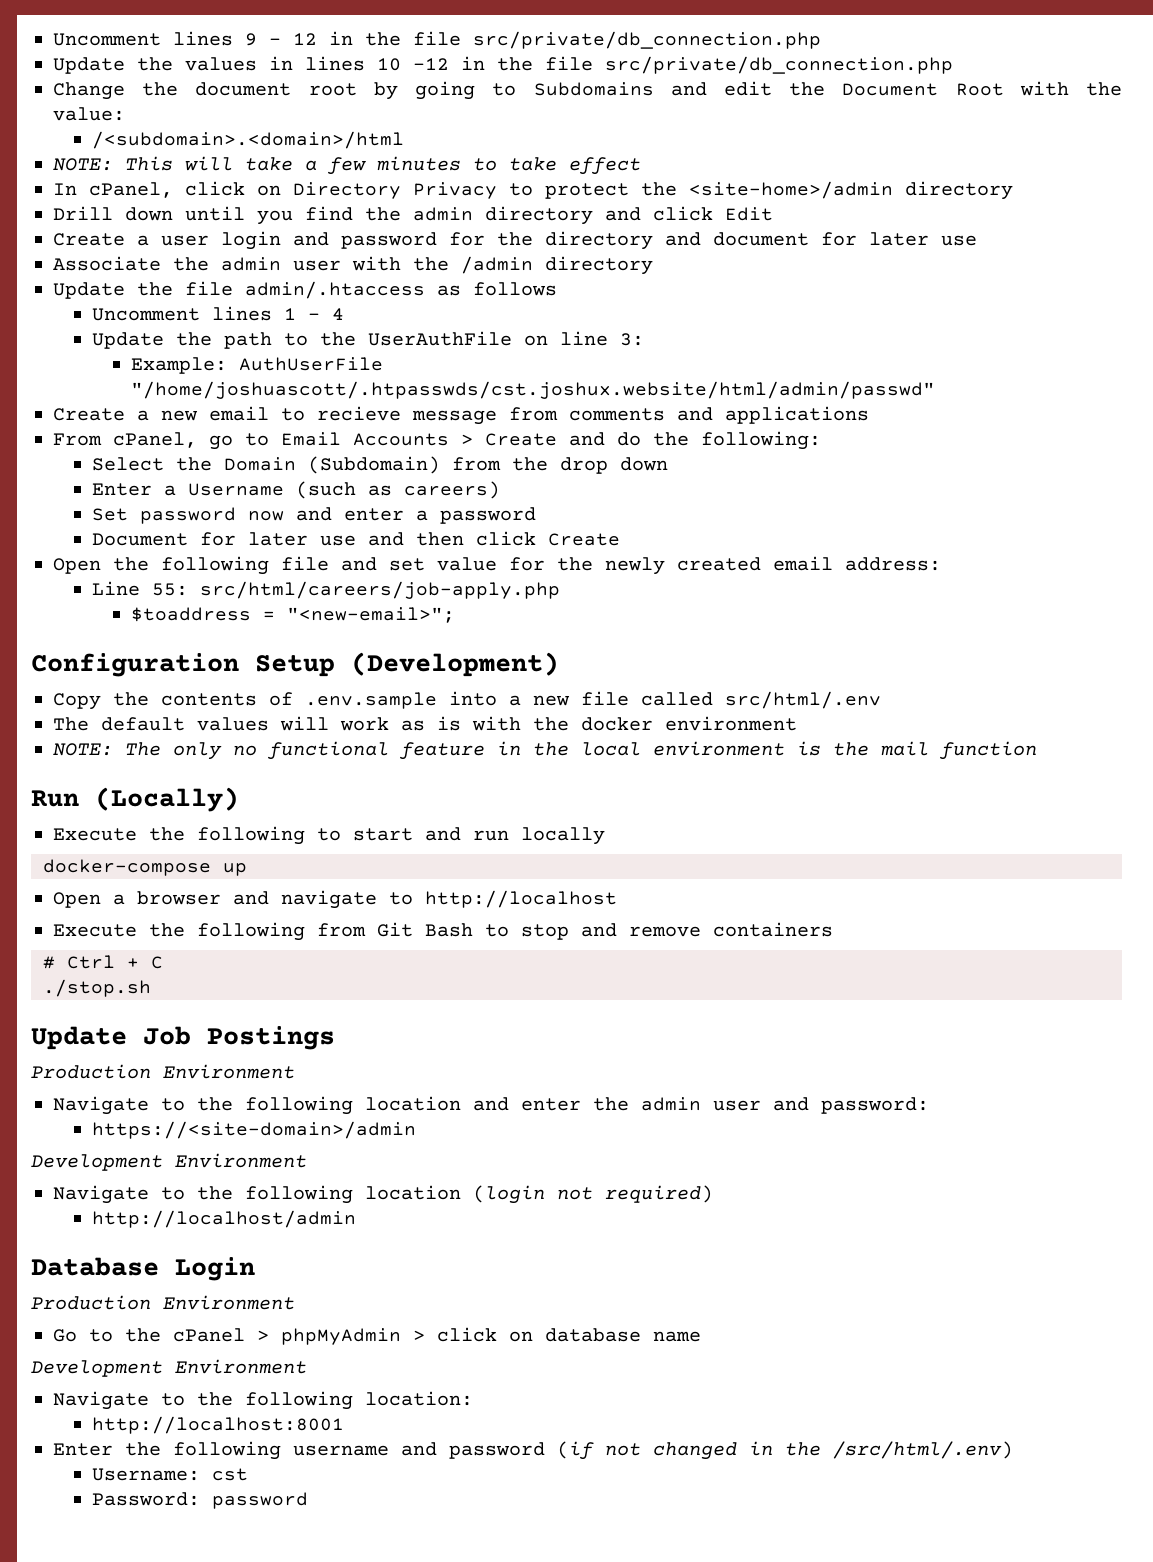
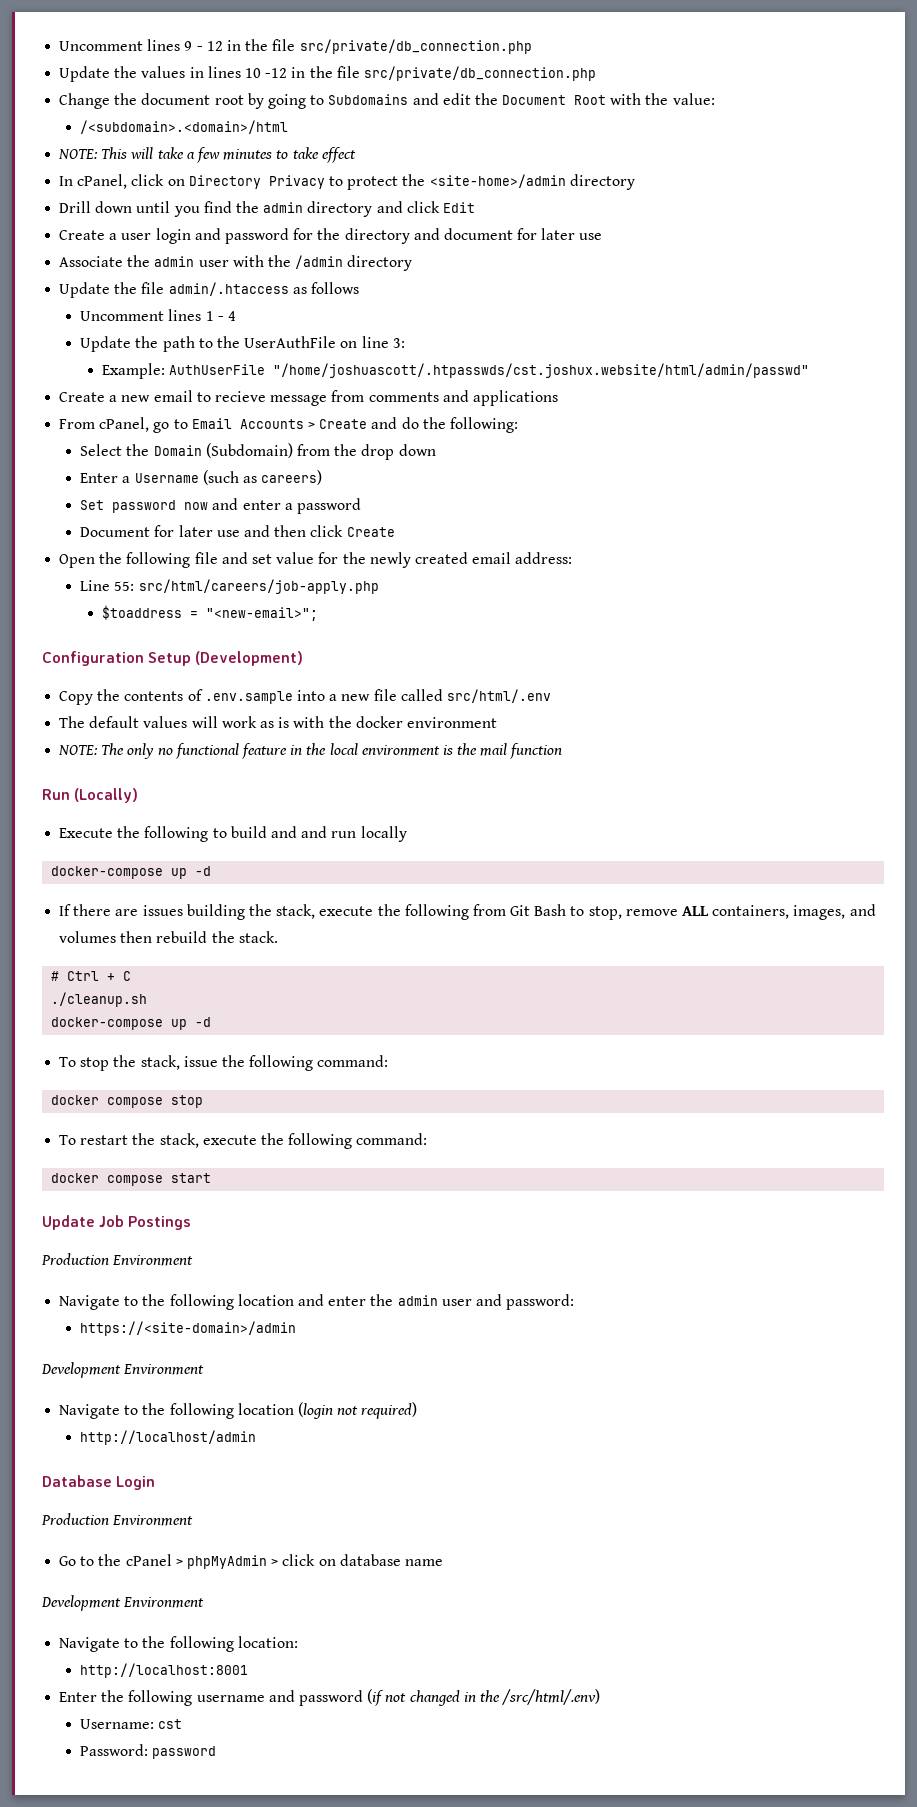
[353,828,413,841] start -> [230,826,297,838] build and
[53,890,617,909] [53,924,137,937] // Open a browser and navigate to http://localhost // Execute -> [195,866,212,876] [59,904,374,920] -d // If there are issues building the stack, execute
[521,922,833,940] [43,955,163,969] [43,979,151,997] stop and remove containers // # Ctrl + C // ./stop.sh -> [588,904,876,920] [59,931,278,943] [51,971,132,981] [51,992,148,1007] [51,1017,212,1030] [59,1055,389,1071] [51,1095,204,1108] [59,1133,428,1149] [51,1173,212,1186] stop, remove ALL containers, images, and volumes then rebuild the stack. // # Ctrl + C // ./cleanup.sh // docker-compose up -d // To stop the stack, issue the following command: // docker compose stop // To restart the stack, execute the following command: // docker compose start

